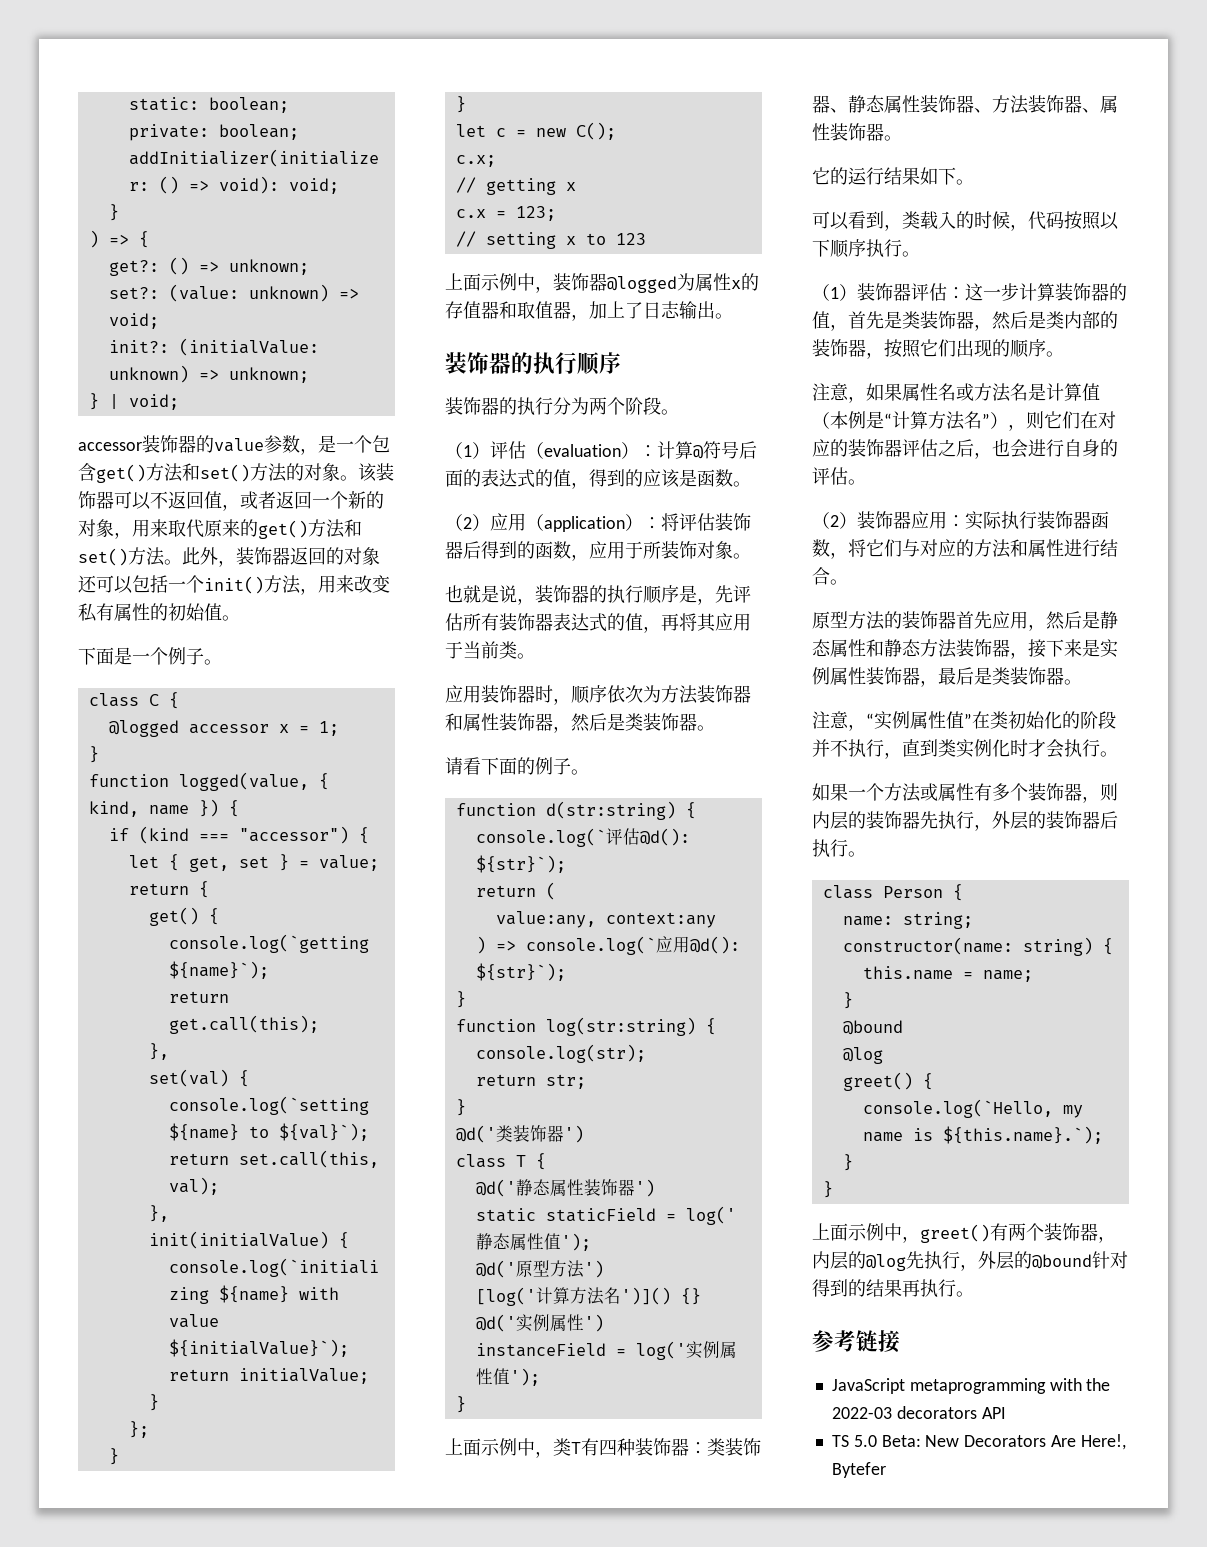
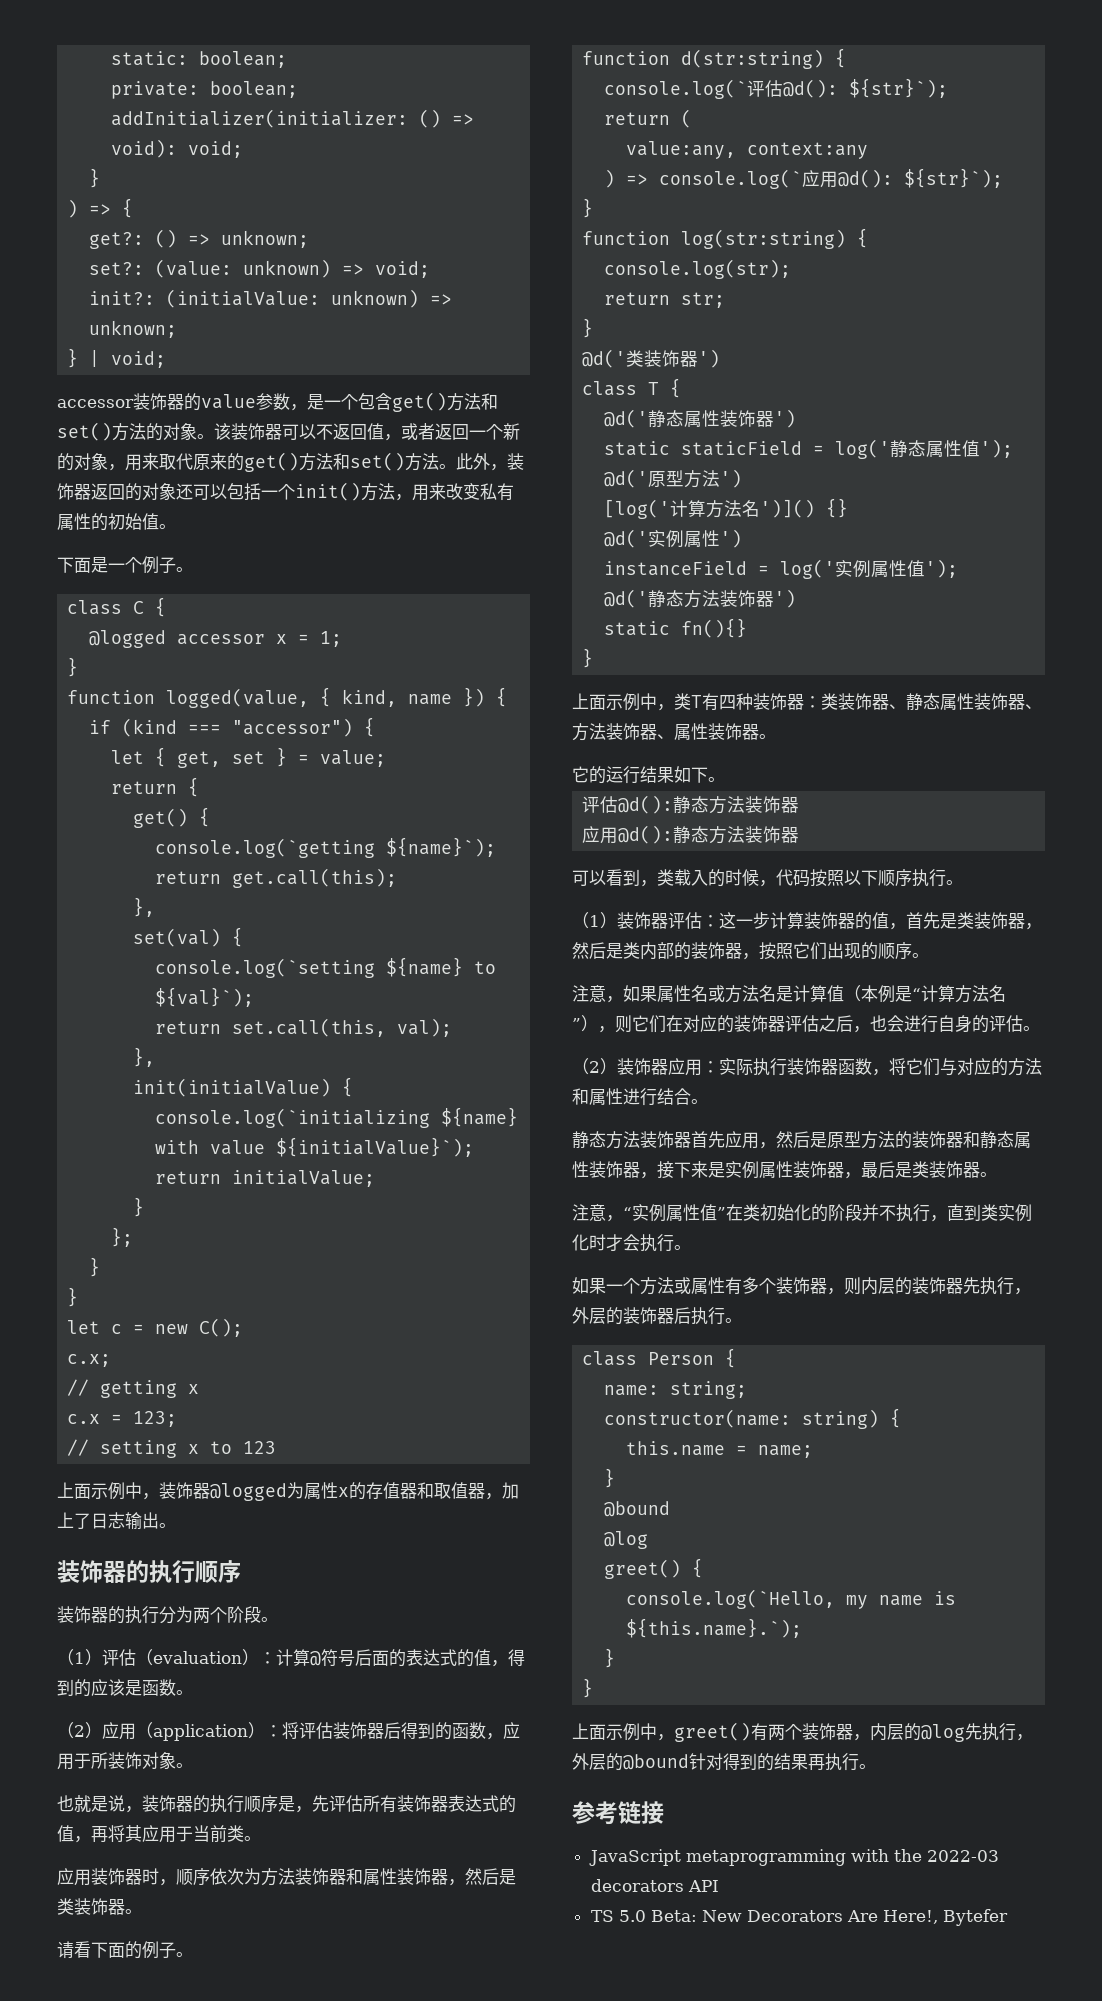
(540, 1377) none -> [604,589,797,608] [604,618,748,638] // @d('静态方法装饰器') // static fn(){}
(974, 182) none -> [582,795,800,814] [582,825,800,844] // 评估@d():静态方法装饰器 // 应用@d():静态方法装饰器
[812,611,902,630] 原型方法的 -> [572,1131,640,1149] 静态方法
[1100,611,1118,629] [812,639,957,658] 静态属性和静态方法 -> [827,1131,1031,1149] [572,1161,589,1178] 原型方法的装饰器和静态属性

